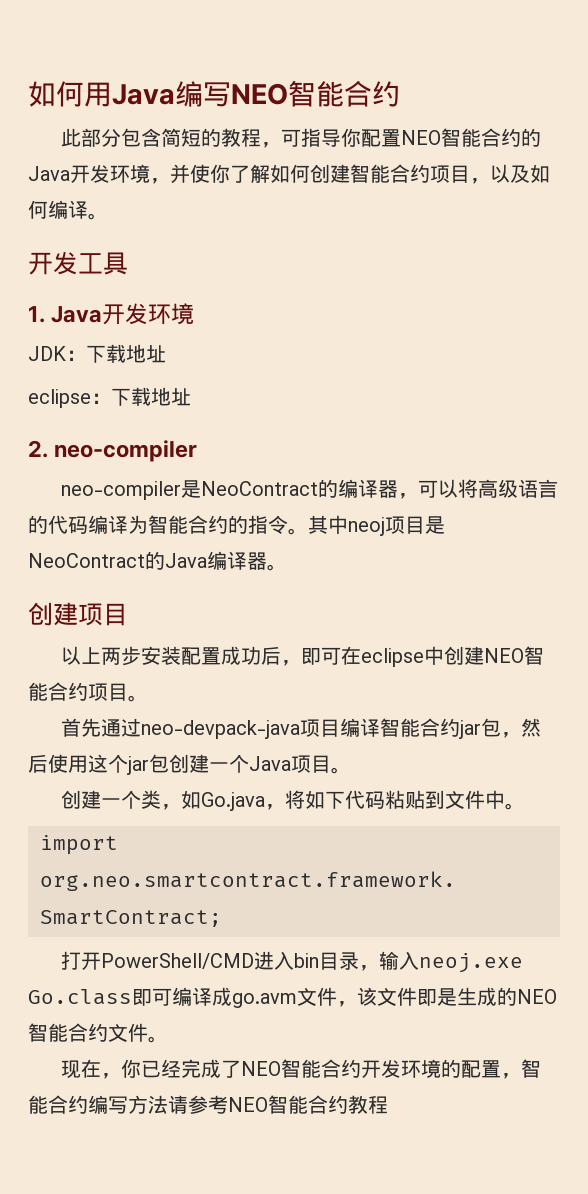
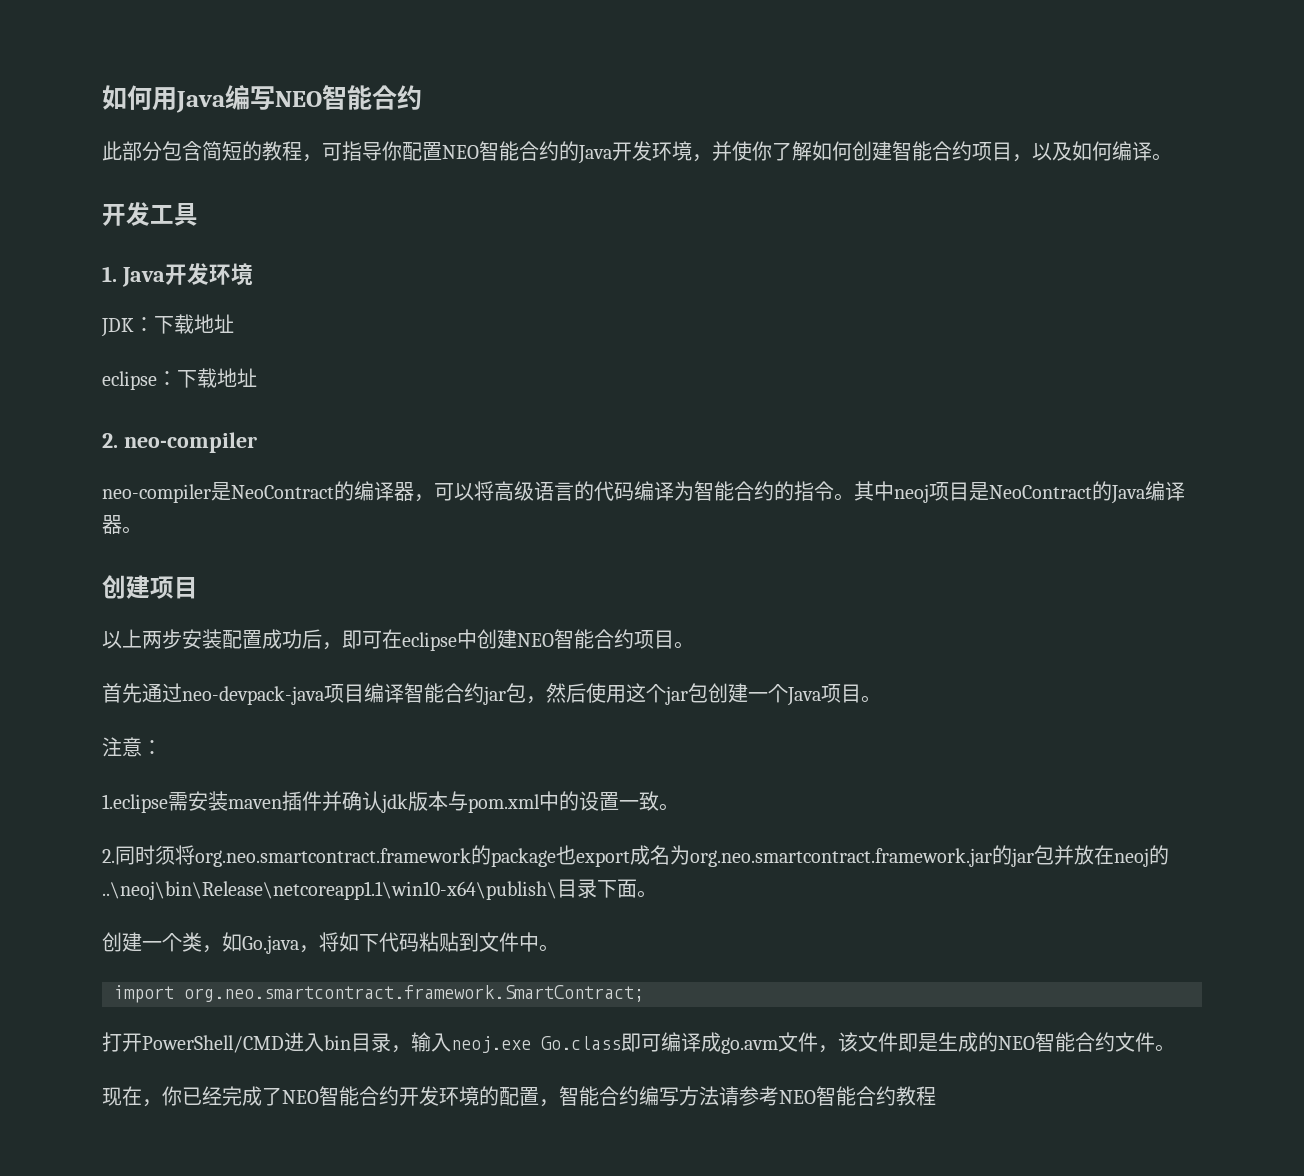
(351, 770) none -> [102,737,162,757] [102,791,679,813] [102,845,1169,867] [102,879,657,900] // 注意： // 1.eclipse需安装maven插件并确认jdk版本与pom.xml中的设置一致。 // 2.同时须将org.neo.smartcontract.framework的package也export成名为org.neo.smartcontract.framework.jar的jar包并放在neoj的..\neoj\bin\Release\netcoreapp1.1\win10-x64\publish\目录下面。

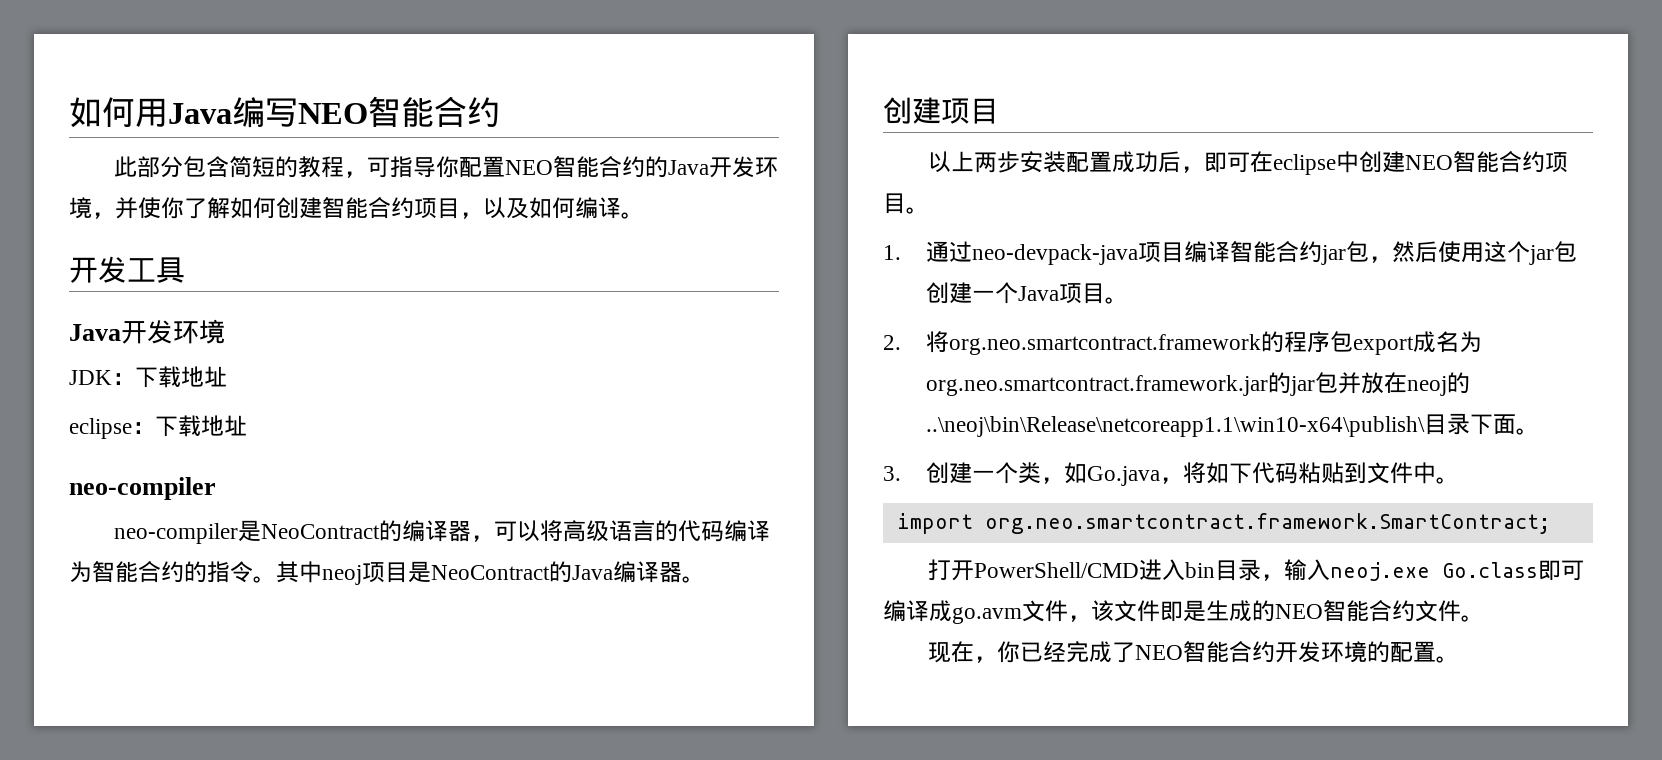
[102,266,117,282] 1. -> (185, 270) none
[102,433,118,448] 2. -> (247, 425) none
[102,683,142,703] 首先 -> [883,245,901,260] 1.
[102,737,162,757] [102,791,679,813] [102,845,175,865] 注意： // 1.eclipse需安装maven插件并确认jdk版本与pom.xml中的设置一致。 // 2.同时须 -> [883,335,901,350] 2.
[491,845,576,867] package也 -> [1283,331,1353,353] 程序包
(657, 894) none -> [883,466,901,481] 3.
[539,1086,936,1107] ，智能合约编写方法请参考NEO智能合约教程 -> [1436,656,1460,663] 。

